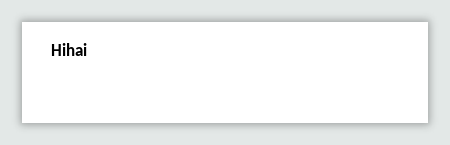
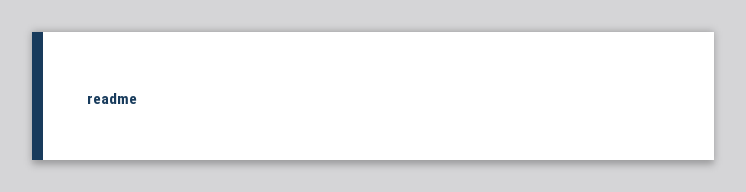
[51,43,87,56] Hihai -> [87,93,137,104] readme

